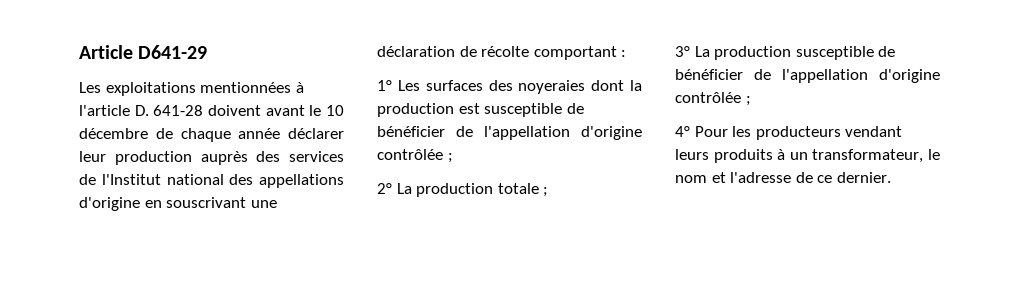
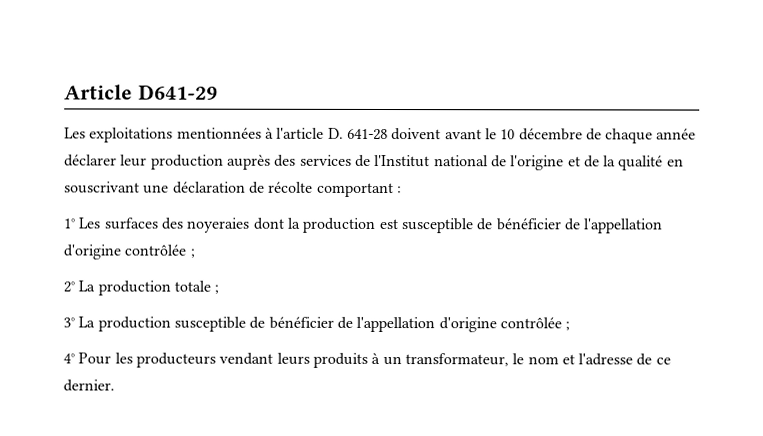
[229,174,344,188] [79,197,140,211] des appellations d'origine -> [490,155,664,171] de l'origine et de la qualité

